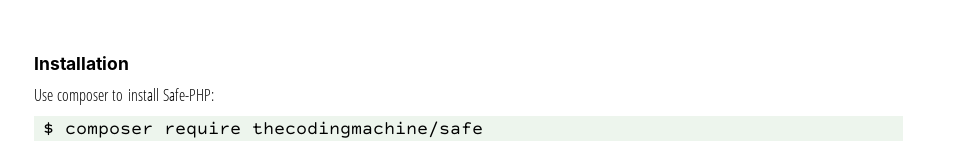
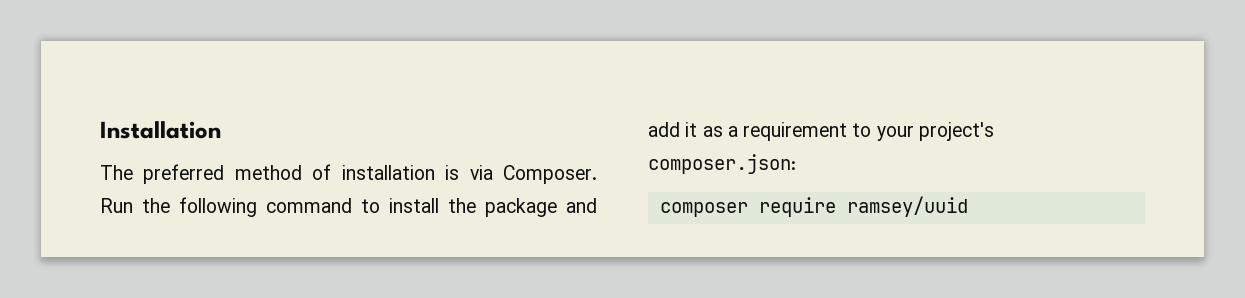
[34,88,214,105] [43,122,55,136] Use composer to install Safe-PHP: // $ -> [100,164,597,184] [100,197,597,217] [648,122,994,141] [648,154,796,174] The preferred method of installation is via Composer. Run the following command to install the package and add it as a requirement to your project's composer.json: //
[252,121,484,138] thecodingmachine/safe -> [846,196,968,217] ramsey/uuid

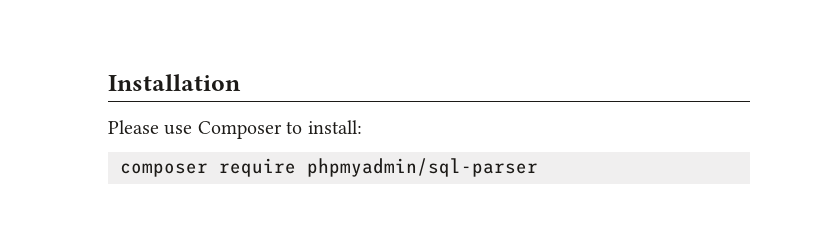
[100,164,597,184] [100,197,597,217] [648,122,994,141] [648,154,796,174] The preferred method of installation is via Composer. Run the following command to install the package and add it as a requirement to your project's composer.json: -> [108,120,362,139] Please use Composer to install:
[846,196,968,217] ramsey/uuid -> [307,158,538,177] phpmyadmin/sql-parser

